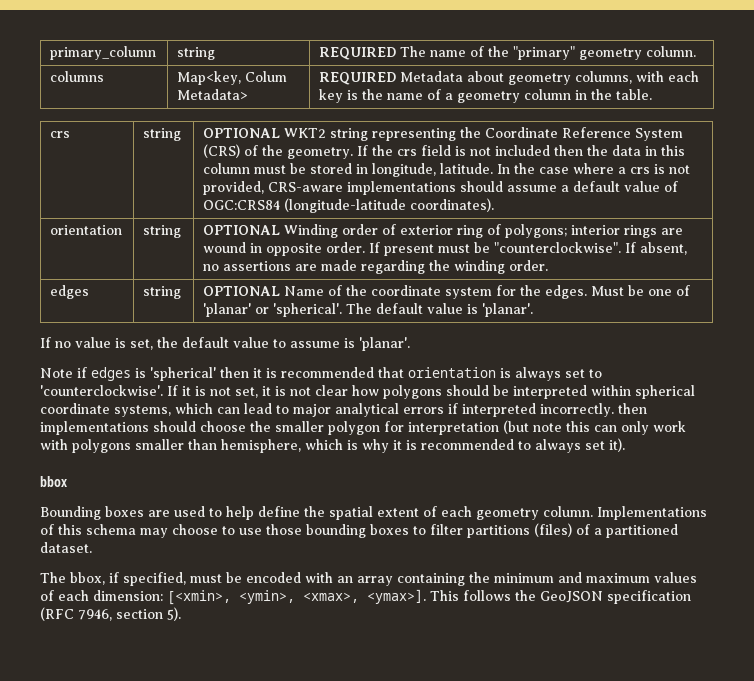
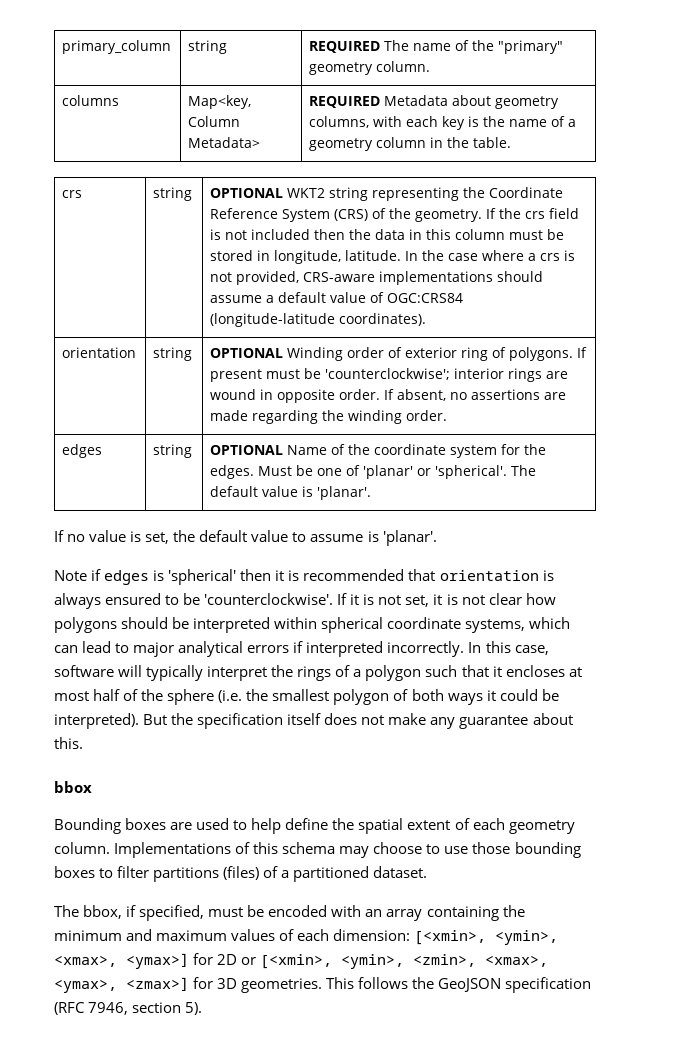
[245,71,288,82] Colum -> [188,116,241,127] Column
[505,224,568,238] polygons; -> [509,347,588,361] [210,368,451,382] polygons. If present must be 'counterclockwise';
[384,242,637,256] present must be "counterclockwise". If -> (395, 394) none
[565,369,602,378] set to -> [105,593,201,605] ensured to be
[618,403,647,414] [40,420,686,435] [40,438,625,453] then implementations should choose the smaller polygon for interpretation (but note this can only work with polygons smaller than hemisphere, which is why it is recommended to always set it). -> [468,641,549,655] [54,665,582,681] [54,689,559,705] [54,713,573,729] [54,737,83,749] In this case, software will typically interpret the rings of a polygon such that it encloses at most half of the sphere (i.e. the smallest polygon of both ways it could be interpreted). But the specification itself does not make any guarantee about this.
[367,589,426,604] <ymax>]. -> [126,953,549,969] [54,977,323,993] <ymax>] for 2D or [<xmin>, <ymin>, <zmin>, <xmax>, <ymax>, <zmax>] for 3D geometries.

